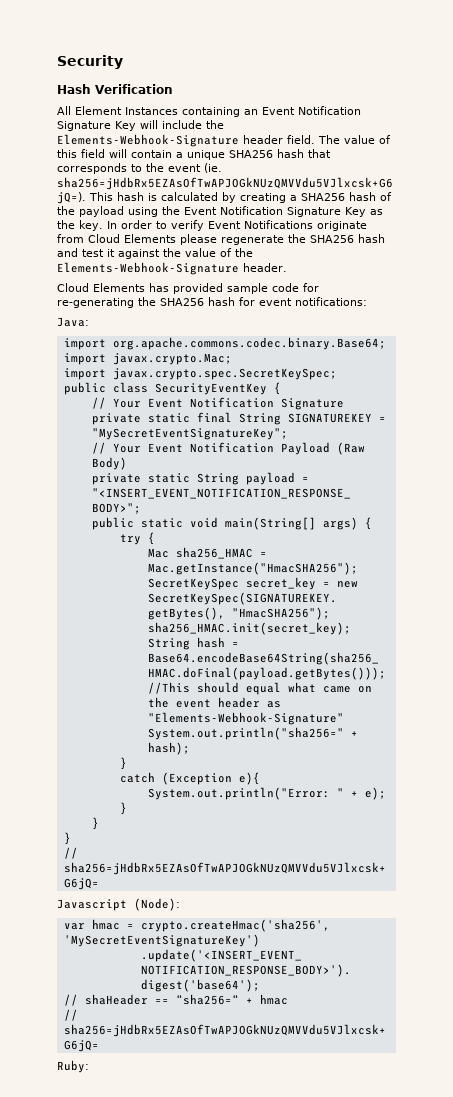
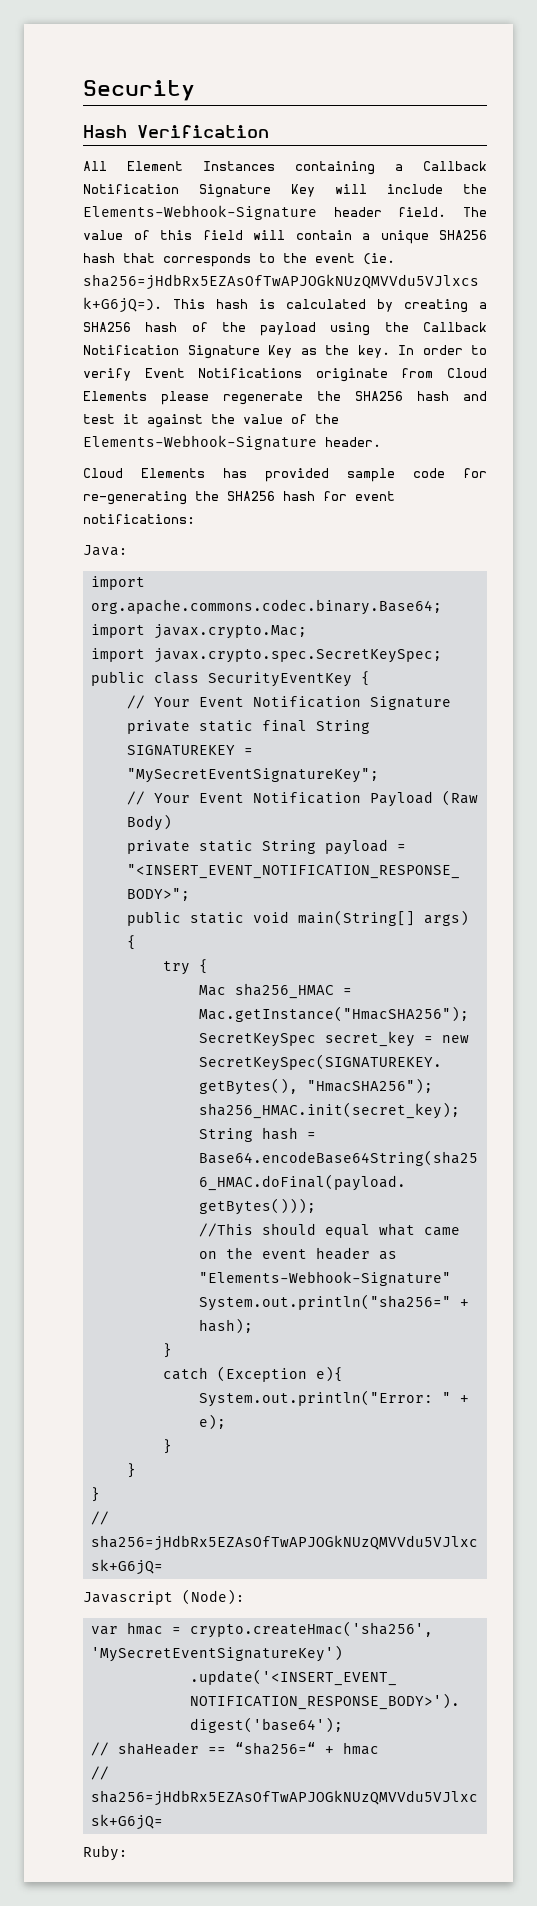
[244,107,295,115] an Event -> [395,161,487,171] a Callback
[184,207,217,215] Event -> [422,322,487,332] Callback

